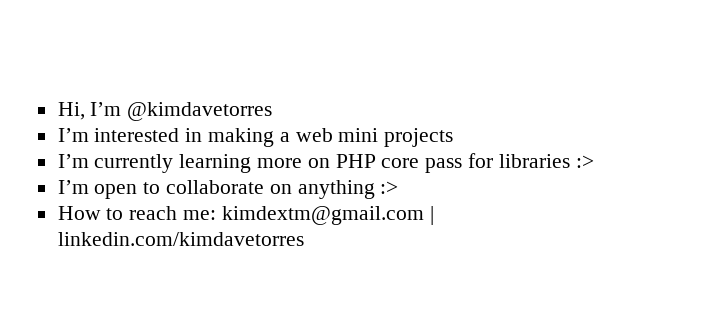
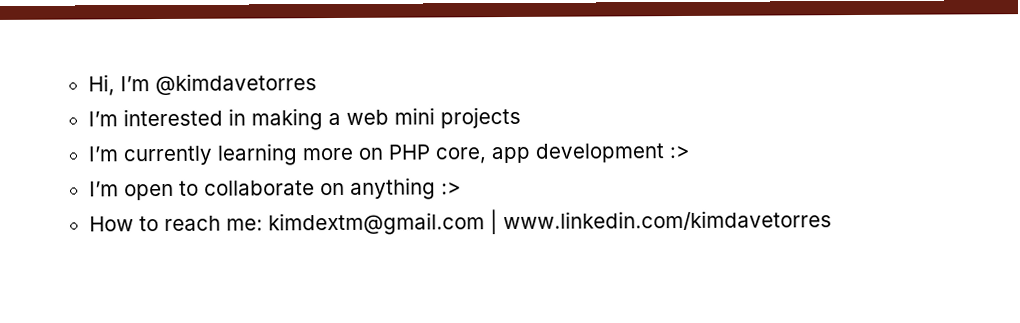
[381,153,570,173] core pass for libraries -> [434,143,665,164] core, app development
[57,232,304,246] linkedin.com/kimdavetorres -> [502,210,832,232] www.linkedin.com/kimdavetorres

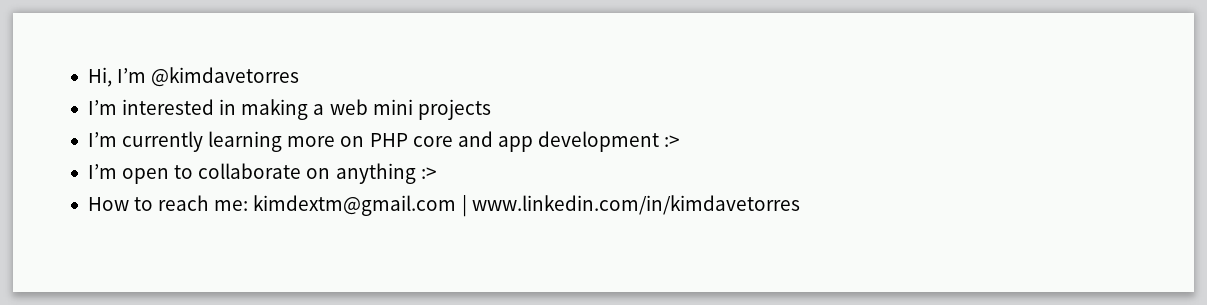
[434,147,487,164] core, -> [412,131,493,147] core and
[502,210,832,232] www.linkedin.com/kimdavetorres -> [471,195,800,215] www.linkedin.com/in/kimdavetorres

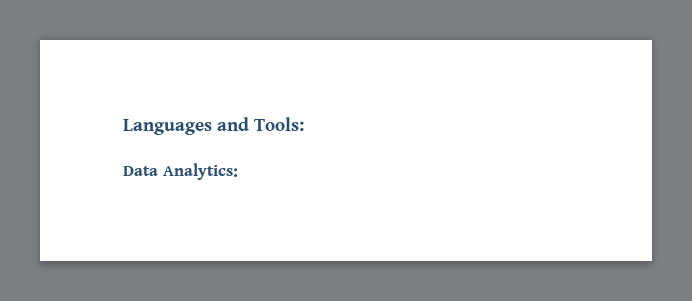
[87,67,300,87] [87,99,491,120] [87,131,681,152] [87,163,437,184] [87,195,800,217] Hi, I’m @kimdavetorres // I’m interested in making a web mini projects // I’m currently learning more on PHP core and app development :> // I’m open to collaborate on anything :> // How to reach me: kimdextm@gmail.com | www.linkedin.com/in/kimdavetorres -> [123,117,305,135] [123,163,238,180] Languages and Tools: // Data Analytics:

